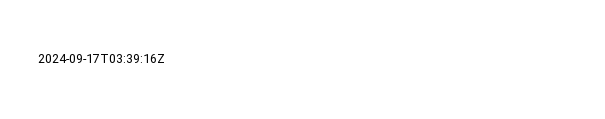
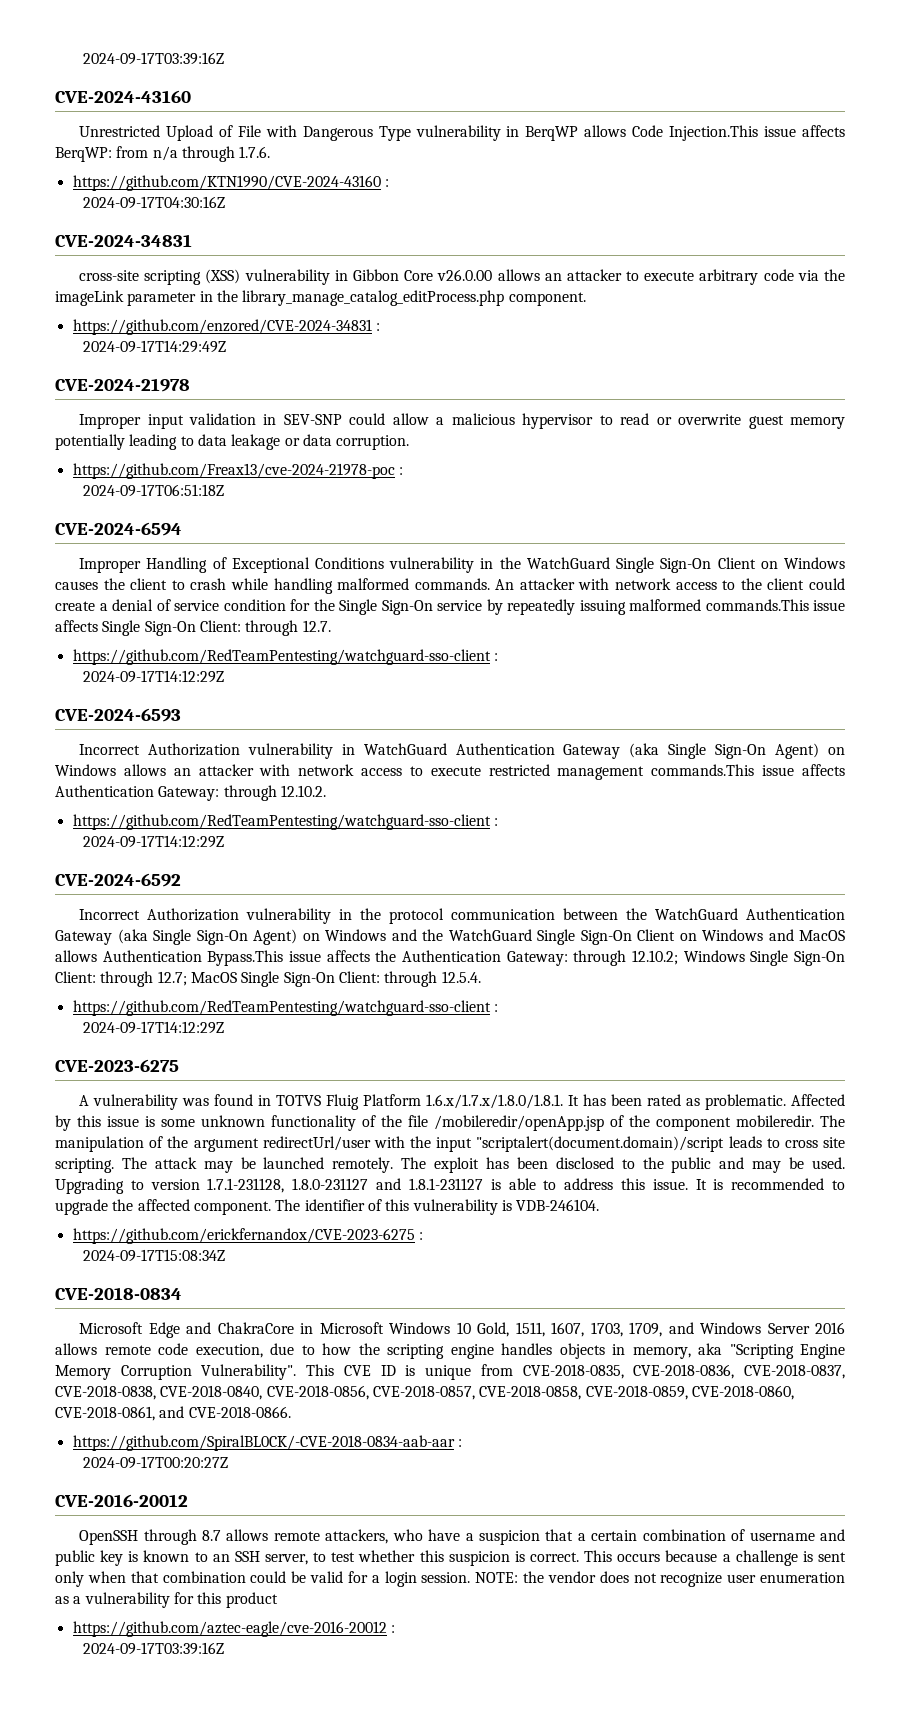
[38,54,166,63] 2024-09-17T03:39:16Z -> [82,52,224,65] [55,90,191,103] [79,125,845,141] [55,146,271,162] [72,175,389,191] [82,196,225,209] [55,234,192,247] [79,269,845,285] [55,290,586,306] [72,319,380,335] [82,340,226,353] [55,378,190,392] [79,413,845,429] [55,434,410,450] [72,463,403,479] [82,484,224,497] [55,522,182,536] [79,557,846,573] [55,578,846,594] [55,599,845,615] [55,620,331,636] [72,649,498,665] [82,670,224,683] [55,708,181,722] [79,743,846,759] [55,764,845,780] [55,785,326,801] [72,814,498,830] [82,835,224,848] [55,873,181,887] [79,908,846,924] [55,929,845,945] [55,950,845,966] [55,971,481,987] [72,1000,498,1016] [82,1021,224,1034] [55,1059,179,1072] [79,1094,846,1110] [55,1115,845,1131] [55,1136,845,1152] [55,1157,846,1173] [55,1178,845,1194] [55,1199,600,1215] [72,1228,423,1244] [82,1249,225,1262] [55,1287,182,1300] [79,1322,845,1338] [55,1343,845,1359] [55,1364,846,1380] [55,1385,794,1400] [55,1406,291,1421] [72,1435,462,1451] [82,1456,228,1469] [55,1494,188,1507] [79,1529,845,1545] [55,1550,846,1566] [55,1571,846,1587] [55,1592,278,1608] [72,1621,395,1637] [82,1642,224,1655] 2024-09-17T03:39:16Z // CVE-2024-43160 // Unrestricted Upload of File with Dangerous Type vulnerability in BerqWP allows Code Injection.This issue affects BerqWP: from n/a through 1.7.6. // https://github.com/KTN1990/CVE-2024-43160 : // 2024-09-17T04:30:16Z // CVE-2024-34831 // cross-site scripting (XSS) vulnerability in Gibbon Core v26.0.00 allows an attacker to execute arbitrary code via the imageLink parameter in the library_manage_catalog_editProcess.php component. // https://github.com/enzored/CVE-2024-34831 : // 2024-09-17T14:29:49Z // CVE-2024-21978 // Improper input validation in SEV-SNP could allow a malicious hypervisor to read or overwrite guest memory potentially leading to data leakage or data corruption. // https://github.com/Freax13/cve-2024-21978-poc : // 2024-09-17T06:51:18Z // CVE-2024-6594 // Improper Handling of Exceptional Conditions vulnerability in the WatchGuard Single Sign-On Client on Windows causes the client to crash while handling malformed commands. An attacker with network access to the client could create a denial of service condition for the Single Sign-On service by repeatedly issuing malformed commands.This issue affects Single Sign-On Client: through 12.7. // https://github.com/RedTeamPentesting/watchguard-sso-client : // 2024-09-17T14:12:29Z // CVE-2024-6593 // Incorrect Authorization vulnerability in WatchGuard Authentication Gateway (aka Single Sign-On Agent) on Windows allows an attacker with network access to execute restricted management commands.This issue affects Authentication Gateway: through 12.10.2. // https://github.com/RedTeamPentesting/watchguard-sso-client : // 2024-09-17T14:12:29Z // CVE-2024-6592 // Incorrect Authorization vulnerability in the protocol communication between the WatchGuard Authentication Gateway (aka Single Sign-On Agent) on Windows and the WatchGuard Single Sign-On Client on Windows and MacOS allows Authentication Bypass.This issue affects the Authentication Gateway: through 12.10.2; Windows Single Sign-On Client: through 12.7; MacOS Single Sign-On Client: through 12.5.4. // https://github.com/RedTeamPentesting/watchguard-sso-client : // 2024-09-17T14:12:29Z // CVE-2023-6275 // A vulnerability was found in TOTVS Fluig Platform 1.6.x/1.7.x/1.8.0/1.8.1. It has been rated as problematic. Affected by this issue is some unknown functionality of the file /mobileredir/openApp.jsp of the component mobileredir. The manipulation of the argument redirectUrl/user with the input "scriptalert(document.domain)/script leads to cross site scripting. The attack may be launched remotely. The exploit has been disclosed to the public and may be used. Upgrading to version 1.7.1-231128, 1.8.0-231127 and 1.8.1-231127 is able to address this issue. It is recommended to upgrade the affected component. The identifier of this vulnerability is VDB-246104. // https://github.com/erickfernandox/CVE-2023-6275 : // 2024-09-17T15:08:34Z // CVE-2018-0834 // Microsoft Edge and ChakraCore in Microsoft Windows 10 Gold, 1511, 1607, 1703, 1709, and Windows Server 2016 allows remote code execution, due to how the scripting engine handles objects in memory, aka "Scripting Engine Memory Corruption Vulnerability". This CVE ID is unique from CVE-2018-0835, CVE-2018-0836, CVE-2018-0837, CVE-2018-0838, CVE-2018-0840, CVE-2018-0856, CVE-2018-0857, CVE-2018-0858, CVE-2018-0859, CVE-2018-0860, CVE-2018-0861, and CVE-2018-0866. // https://github.com/SpiralBL0CK/-CVE-2018-0834-aab-aar : // 2024-09-17T00:20:27Z // CVE-2016-20012 // OpenSSH through 8.7 allows remote attackers, who have a suspicion that a certain combination of username and public key is known to an SSH server, to test whether this suspicion is correct. This occurs because a challenge is sent only when that combination could be valid for a login session. NOTE: the vendor does not recognize user enumeration as a vulnerability for this product // https://github.com/aztec-eagle/cve-2016-20012 : // 2024-09-17T03:39:16Z

